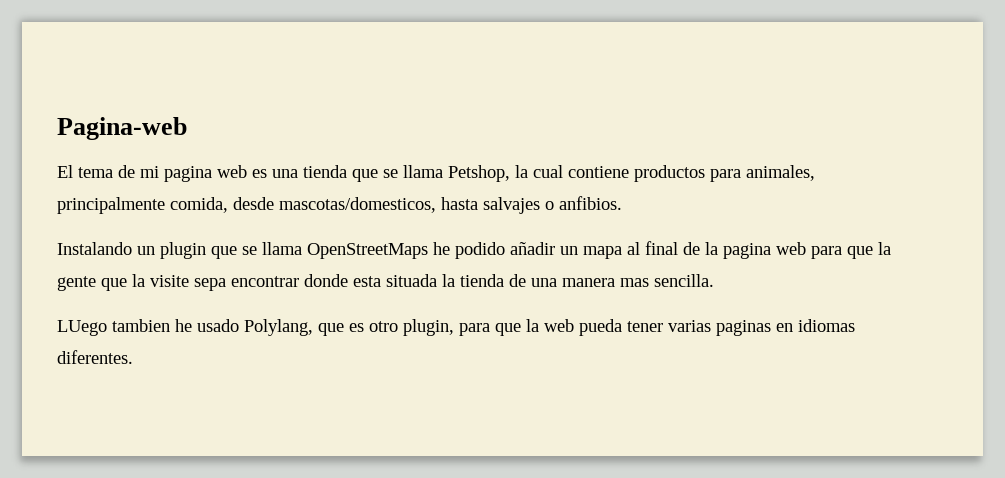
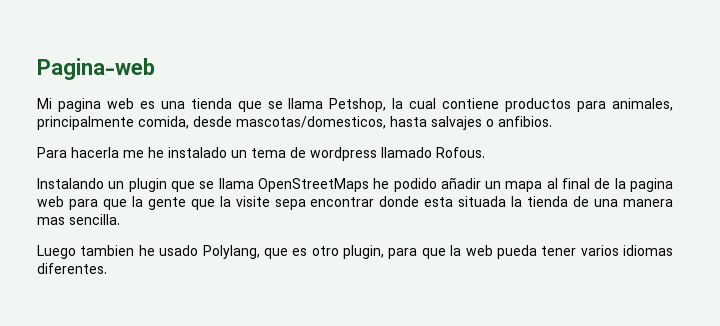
[57,165,159,178] El tema de mi -> [37,98,52,109] Mi
(622, 203) none -> [37,147,485,161] // Para hacerla me he instalado un tema de wordpress llamado Rofous.
[57,320,107,336] LUego -> [37,245,76,259] Luego
[668,320,793,336] varias paginas en -> [580,245,619,256] varios

